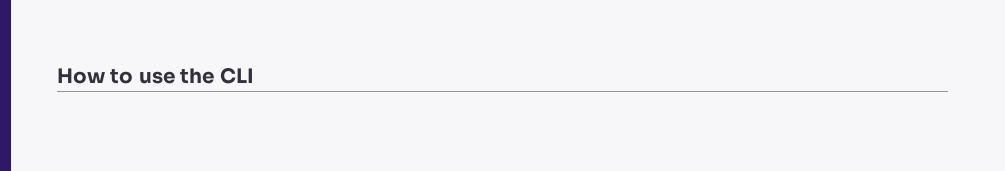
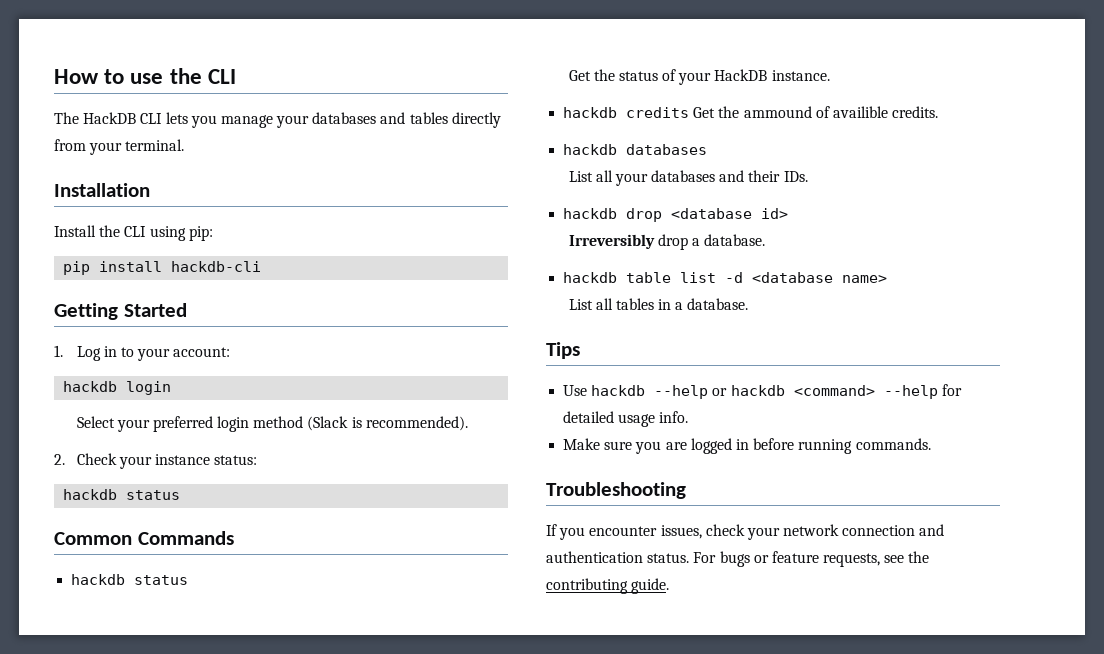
(254, 75) none -> [54,112,501,128] [54,139,185,155] [54,183,150,197] [54,225,213,241] [63,261,262,275] [54,303,187,320] [54,345,231,361] [63,381,172,395] [76,416,468,432] [54,453,258,469] [63,489,181,500] [54,531,234,545] [71,574,189,585] [568,69,830,85] [563,106,939,118] [563,144,708,155] [568,170,808,186] [563,208,789,222] [568,234,766,250] [563,272,888,283] [568,298,749,310] [546,342,580,359] [563,384,962,399] [563,411,689,427] [563,438,931,454] [546,482,686,499] [546,524,945,540] [546,551,930,567] [546,578,670,594] // The HackDB CLI lets you manage your databases and tables directly from your terminal. // Installation // Install the CLI using pip: // pip install hackdb-cli // Getting Started // 1. Log in to your account: // hackdb login // Select your preferred login method (Slack is recommended). // 2. Check your instance status: // hackdb status // Common Commands // hackdb status // Get the status of your HackDB instance. // hackdb credits Get the ammound of availible credits. // hackdb databases // List all your databases and their IDs. // hackdb drop <database id> // Irreversibly drop a database. // hackdb table list -d <database name> // List all tables in a database. // Tips // Use hackdb --help or hackdb <command> --help for detailed usage info. // Make sure you are logged in before running commands. // Troubleshooting // If you encounter issues, check your network connection and authentication status. For bugs or feature requests, see the contributing guide.

